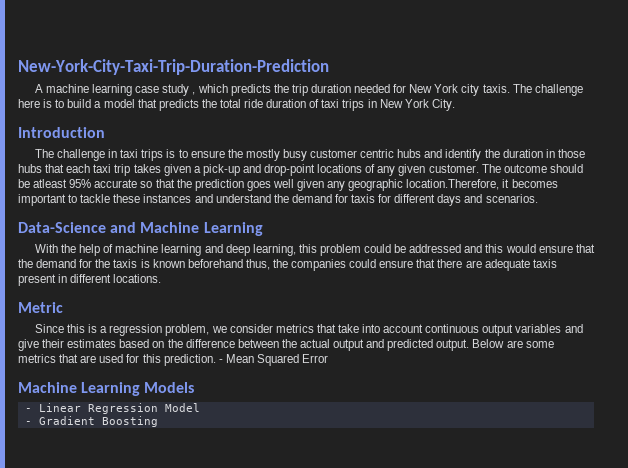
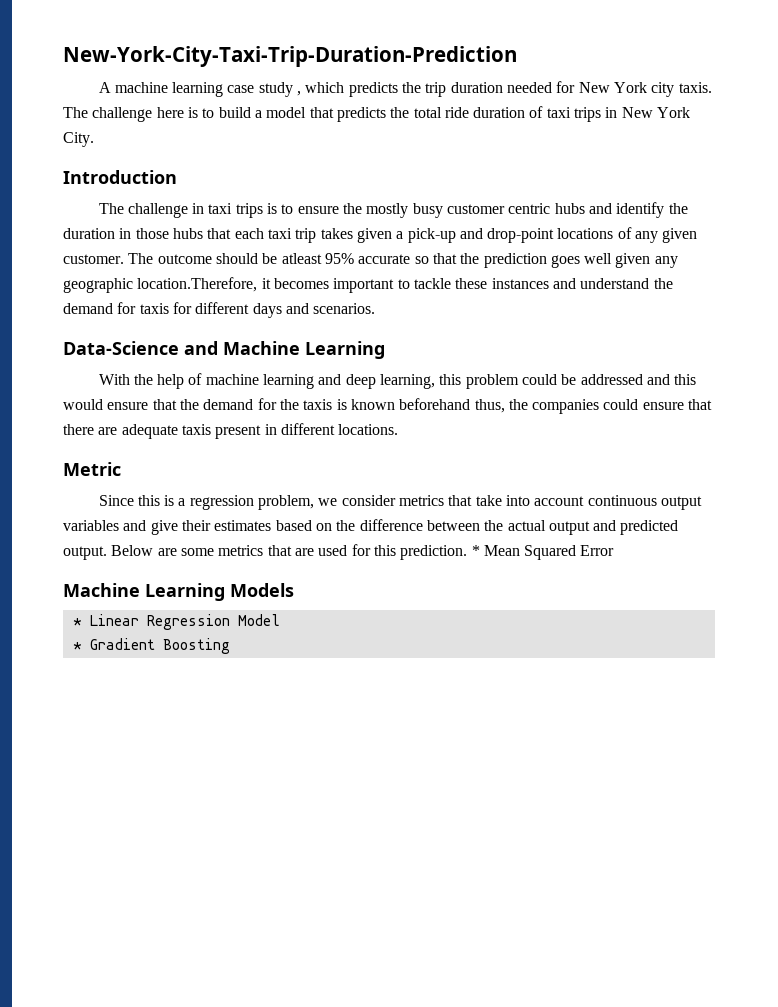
[218,359,223,363] - -> [471,545,480,556] *
[24,408,32,412] - -> [72,618,82,626] *
[24,421,32,425] - -> [72,642,82,650] *

